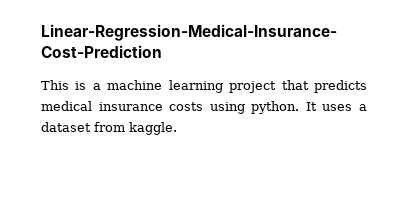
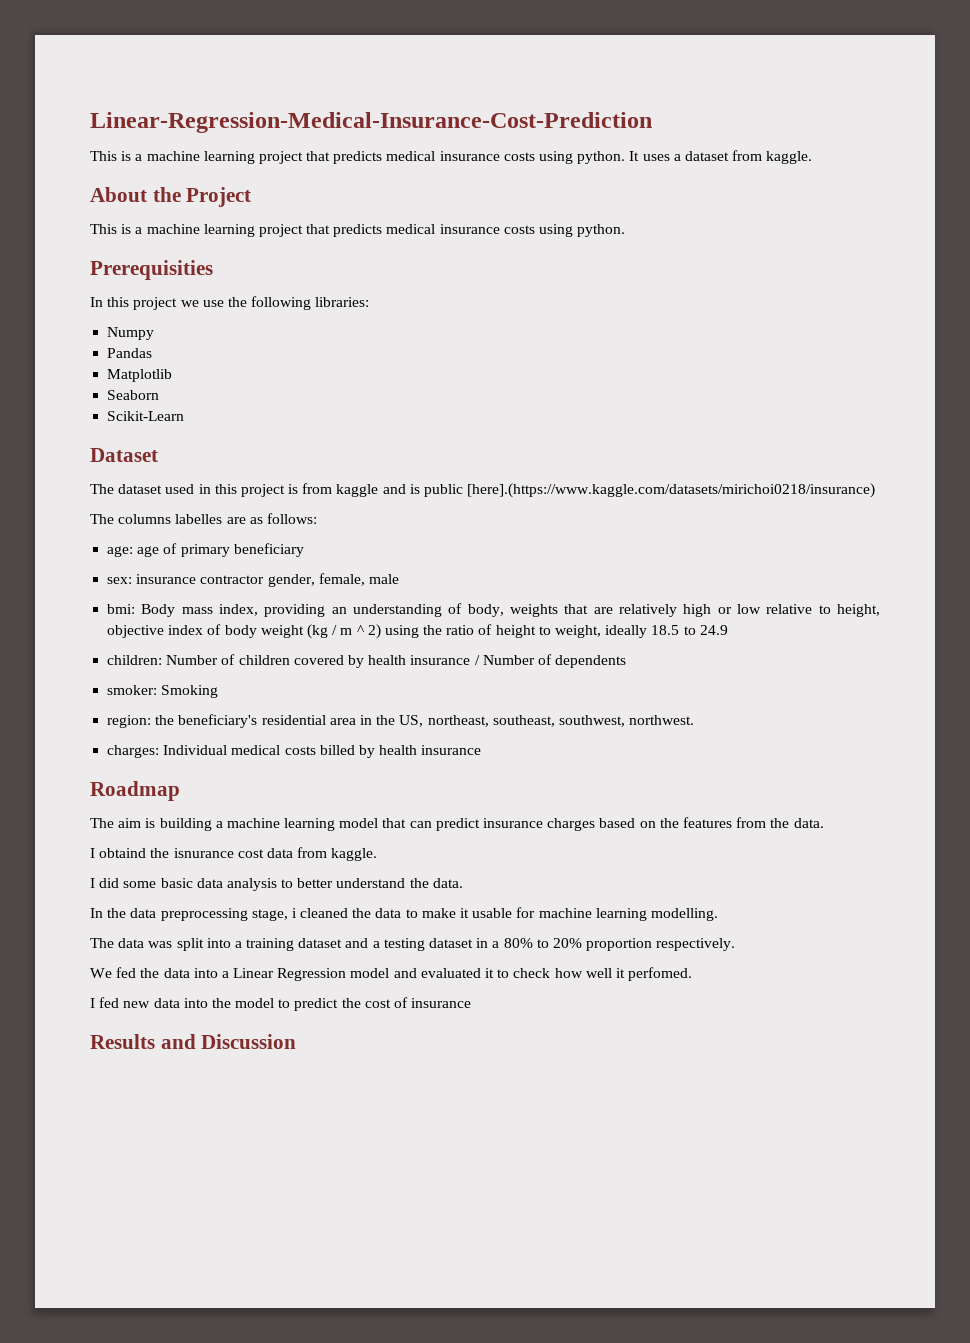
(177, 128) none -> [90,187,252,207] [90,224,626,237] [90,260,213,280] [90,296,370,310] [107,327,155,340] [107,348,153,358] [107,369,173,382] [107,390,160,400] [107,411,185,421] [90,448,158,462] [90,483,876,498] [90,513,317,524] [107,543,304,557] [107,573,399,587] [107,603,880,617] [107,624,728,639] [107,654,627,668] [107,685,219,698] [107,714,695,728] [107,745,482,758] [90,781,180,801] [90,817,824,831] [90,847,378,861] [90,878,463,891] [90,907,718,921] [90,938,736,951] [90,967,693,981] [90,997,472,1011] [90,1034,297,1049] // About the Project // This is a machine learning project that predicts medical insurance costs using python. // Prerequisities // In this project we use the following libraries: // Numpy // Pandas // Matplotlib // Seaborn // Scikit-Learn // Dataset // The dataset used in this project is from kaggle and is public [here].(https://www.kaggle.com/datasets/mirichoi0218/insurance) // The columns labelles are as follows: // age: age of primary beneficiary // sex: insurance contractor gender, female, male // bmi: Body mass index, providing an understanding of body, weights that are relatively high or low relative to height, objective index of body weight (kg / m ^ 2) using the ratio of height to weight, ideally 18.5 to 24.9 // children: Number of children covered by health insurance / Number of dependents // smoker: Smoking // region: the beneficiary's residential area in the US, northeast, southeast, southwest, northwest. // charges: Individual medical costs billed by health insurance // Roadmap // The aim is building a machine learning model that can predict insurance charges based on the features from the data. // I obtaind the isnurance cost data from kaggle. // I did some basic data analysis to better understand the data. // In the data preprocessing stage, i cleaned the data to make it usable for machine learning modelling. // The data was split into a training dataset and a testing dataset in a 80% to 20% proportion respectively. // We fed the data into a Linear Regression model and evaluated it to check how well it perfomed. // I fed new data into the model to predict the cost of insurance // Results and Discussion

